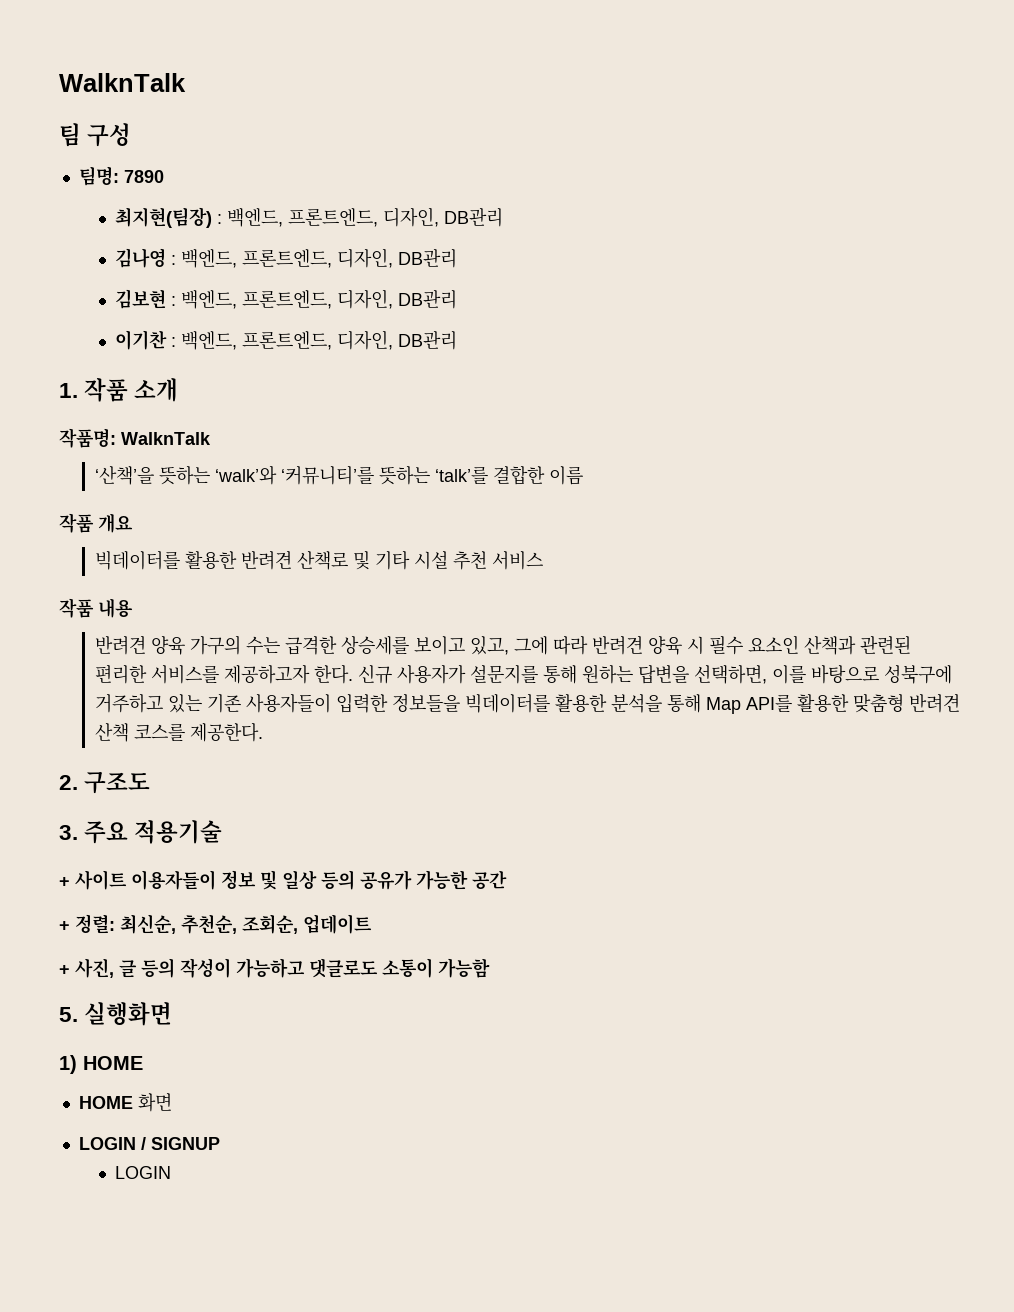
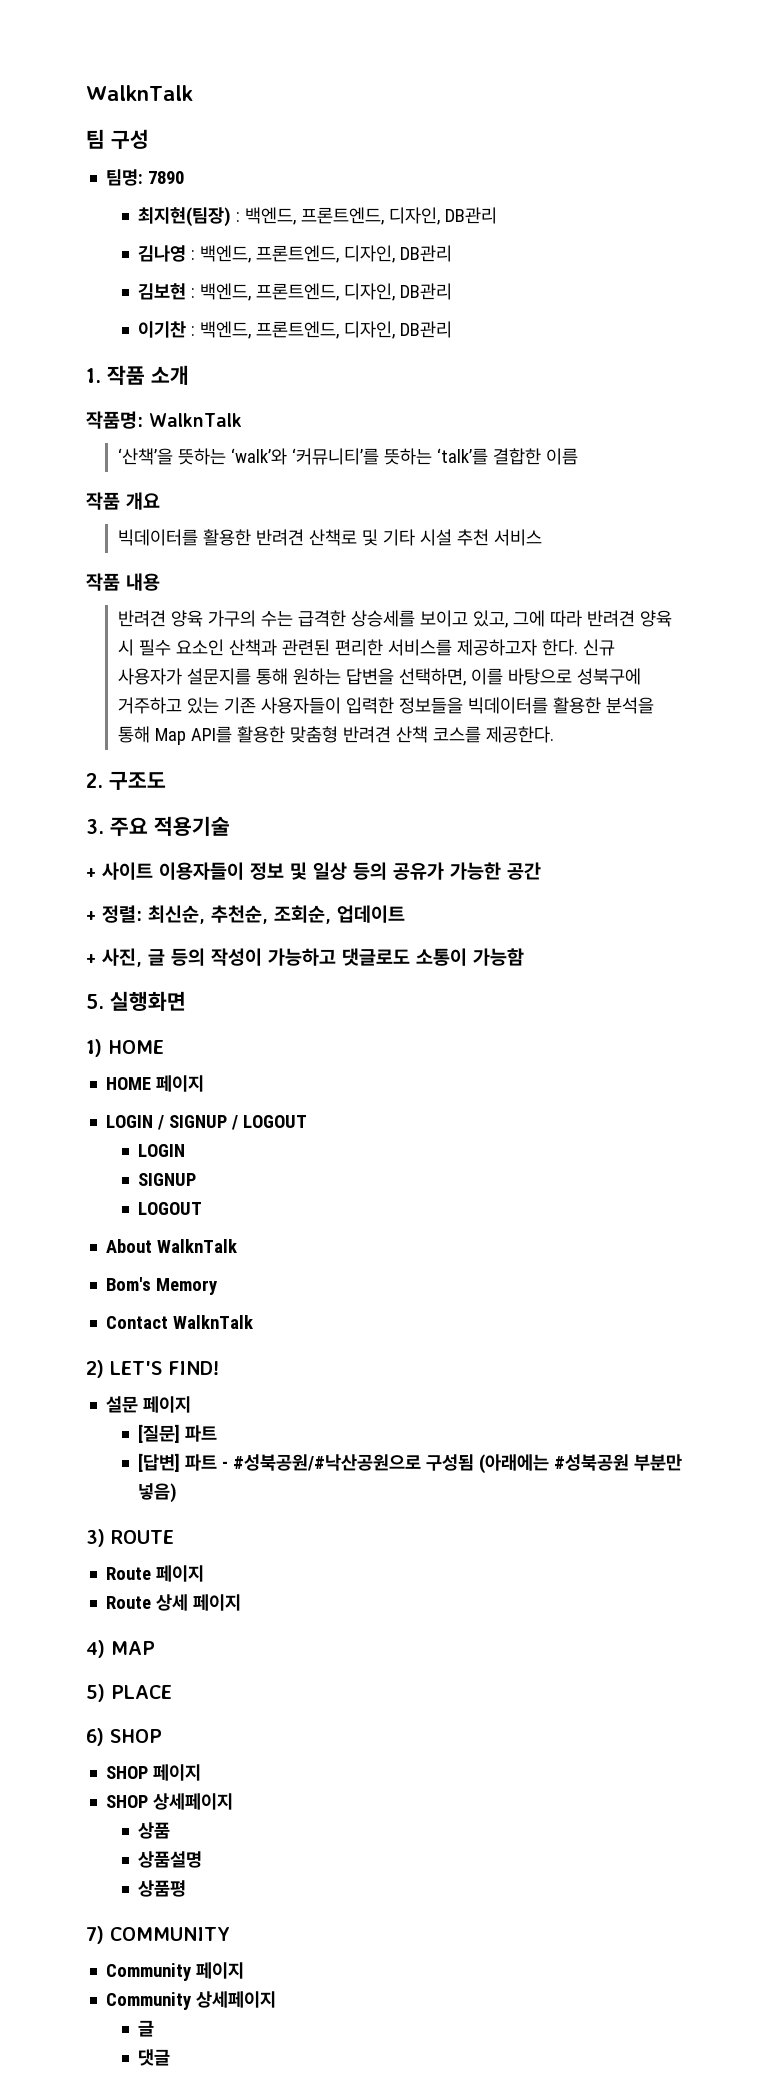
[137,1093,172,1112] 화면 -> [156,1075,205,1092] 페이지
[114,1166,171,1179] // LOGIN -> [231,1115,308,1130] [138,1144,186,1157] [138,1173,197,1186] [138,1202,203,1215] [106,1239,238,1253] [106,1277,218,1295] [106,1315,254,1329] [86,1360,219,1378] [106,1396,192,1413] [138,1424,218,1443] [138,1453,683,1474] [138,1483,178,1503] [86,1529,174,1547] [106,1565,205,1582] [106,1594,242,1611] [86,1640,155,1658] [86,1684,172,1702] [86,1728,162,1746] [106,1764,202,1781] [106,1793,234,1810] [138,1822,171,1839] [138,1851,203,1868] [138,1880,187,1897] [86,1926,230,1944] [106,1962,245,1981] [106,1991,277,2010] [138,2020,155,2037] [138,2049,171,2066] / LOGOUT // LOGIN // SIGNUP // LOGOUT // About WalknTalk // Bom's Memory // Contact WalknTalk // 2) LET'S FIND! // 설문 페이지 // [질문] 파트 // [답변] 파트 - #성북공원/#낙산공원으로 구성됨 (아래에는 #성북공원 부분만 넣음) // 3) ROUTE // Route 페이지 // Route 상세 페이지 // 4) MAP // 5) PLACE // 6) SHOP // SHOP 페이지 // SHOP 상세페이지 // 상품 // 상품설명 // 상품평 // 7) COMMUNITY // Community 페이지 // Community 상세페이지 // 글 // 댓글

